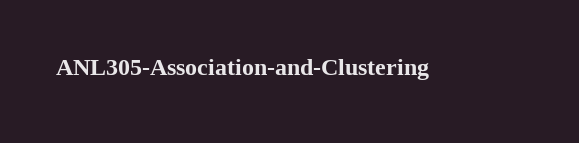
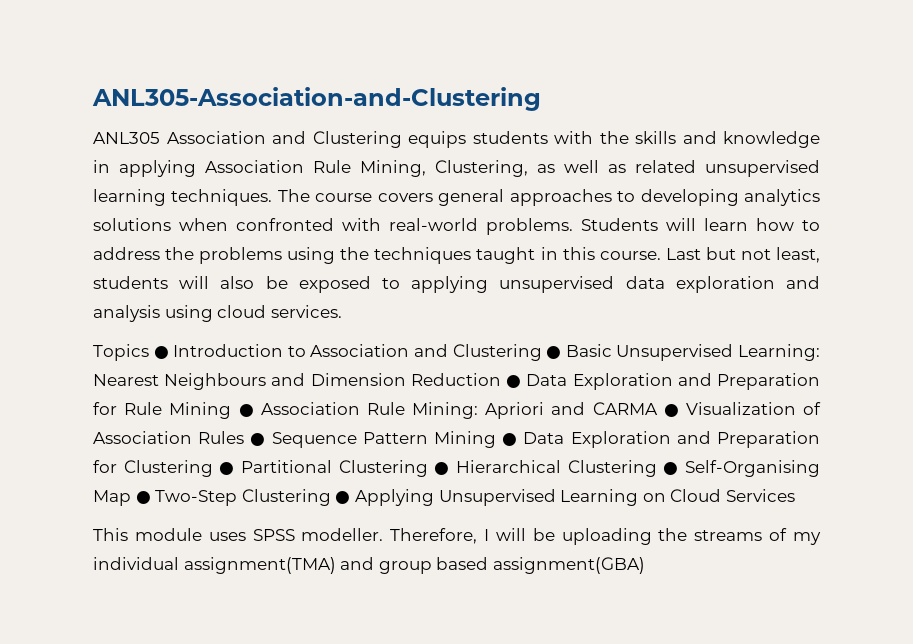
(429, 69) none -> [93,131,820,148] [93,160,820,177] [93,189,821,206] [93,218,820,235] [93,247,821,264] [93,276,821,293] [93,305,342,322] [93,344,821,361] [93,373,820,390] [93,402,821,419] [93,431,820,448] [93,460,820,477] [93,489,795,506] [93,528,821,545] [93,557,645,574] // ANL305 Association and Clustering equips students with the skills and knowledge in applying Association Rule Mining, Clustering, as well as related unsupervised learning techniques. The course covers general approaches to developing analytics solutions when confronted with real-world problems. Students will learn how to address the problems using the techniques taught in this course. Last but not least, students will also be exposed to applying unsupervised data exploration and analysis using cloud services. // Topics ● Introduction to Association and Clustering ● Basic Unsupervised Learning: Nearest Neighbours and Dimension Reduction ● Data Exploration and Preparation for Rule Mining ● Association Rule Mining: Apriori and CARMA ● Visualization of Association Rules ● Sequence Pattern Mining ● Data Exploration and Preparation for Clustering ● Partitional Clustering ● Hierarchical Clustering ● Self-Organising Map ● Two-Step Clustering ● Applying Unsupervised Learning on Cloud Services // This module uses SPSS modeller. Therefore, I will be uploading the streams of my individual assignment(TMA) and group based assignment(GBA)

